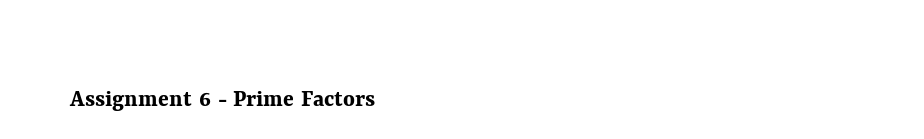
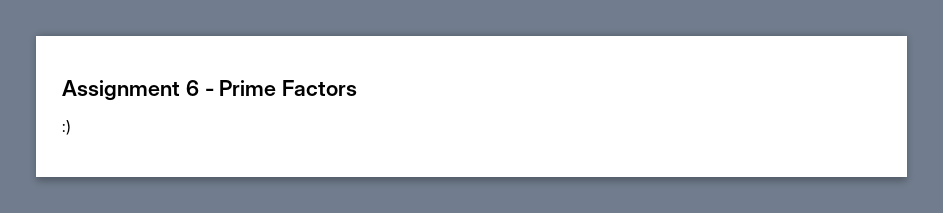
(375, 98) none -> [62,120,71,135] // :)

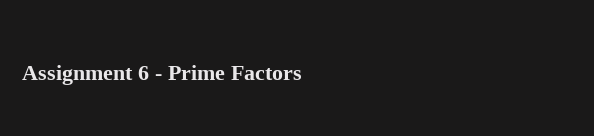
[62,120,71,135] // :) -> (302, 73) none

